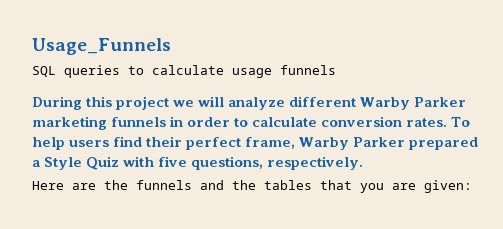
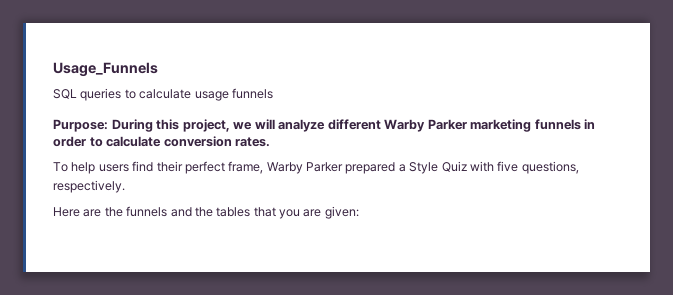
(336, 70) none -> [53,119,108,132] Purpose:
[116,96,170,110] project -> [182,119,230,132] project,
(448, 122) none -> (271, 142) //

